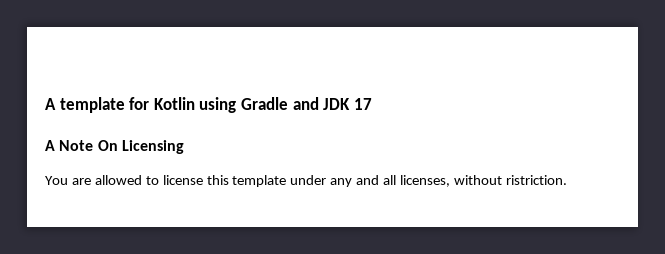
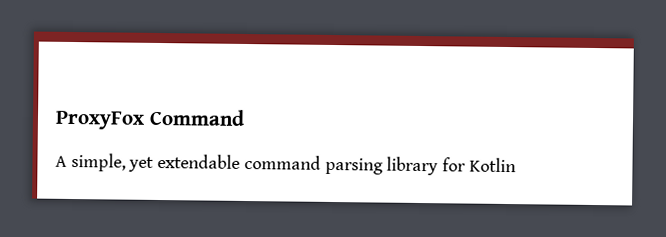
[45,97,372,113] [45,140,184,154] [45,175,567,187] A template for Kotlin using Gradle and JDK 17 // A Note On Licensing // You are allowed to license this template under any and all licenses, without ristriction. -> [55,108,245,130] [55,152,516,176] ProxyFox Command // A simple, yet extendable command parsing library for Kotlin

